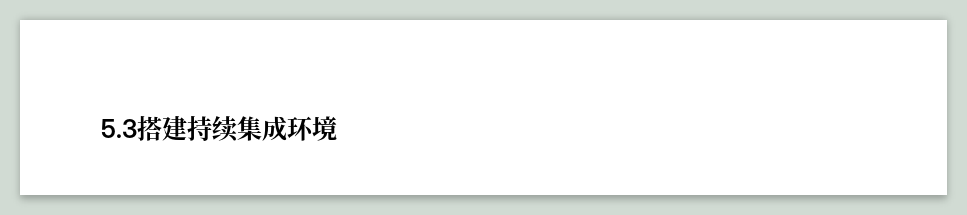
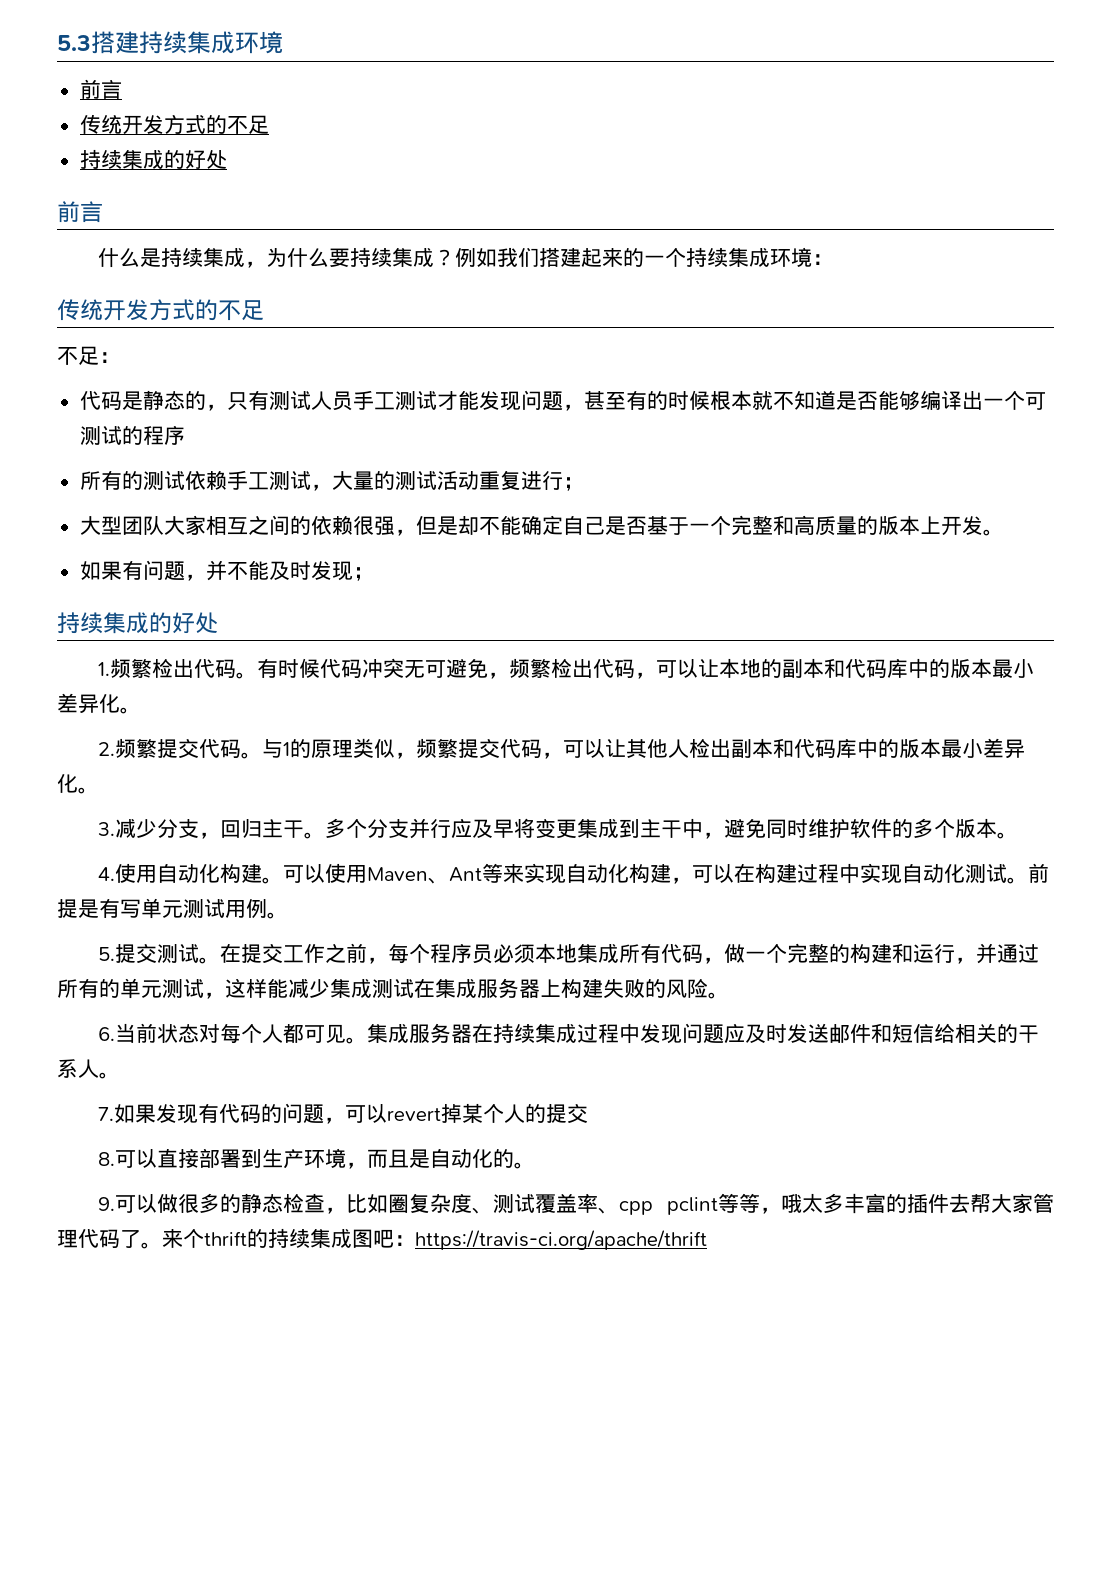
(337, 128) none -> [79,79,122,99] [79,114,269,135] [79,149,227,169] [57,201,103,223] [98,247,834,268] [57,299,264,321] [57,346,120,365] [79,390,1046,411] [79,425,185,445] [79,470,584,491] [79,515,1004,536] [79,560,374,581] [57,612,218,634] [98,658,1035,679] [57,693,141,714] [98,738,1026,759] [57,774,99,794] [98,818,1019,839] [98,863,1050,884] [57,898,288,919] [98,943,1040,964] [57,978,729,999] [98,1023,1040,1044] [57,1059,120,1079] [98,1103,589,1124] [98,1148,536,1169] [98,1193,1054,1215] [57,1228,707,1250] // 前言 // 传统开发方式的不足 // 持续集成的好处 // 前言 // 什么是持续集成，为什么要持续集成？例如我们搭建起来的一个持续集成环境： // 传统开发方式的不足 // 不足： // 代码是静态的，只有测试人员手工测试才能发现问题，甚至有的时候根本就不知道是否能够编译出一个可测试的程序 // 所有的测试依赖手工测试，大量的测试活动重复进行； // 大型团队大家相互之间的依赖很强，但是却不能确定自己是否基于一个完整和高质量的版本上开发。 // 如果有问题，并不能及时发现； // 持续集成的好处 // 1.频繁检出代码。有时候代码冲突无可避免，频繁检出代码，可以让本地的副本和代码库中的版本最小差异化。 // 2.频繁提交代码。与1的原理类似，频繁提交代码，可以让其他人检出副本和代码库中的版本最小差异化。 // 3.减少分支，回归主干。多个分支并行应及早将变更集成到主干中，避免同时维护软件的多个版本。 // 4.使用自动化构建。可以使用Maven、Ant等来实现自动化构建，可以在构建过程中实现自动化测试。前提是有写单元测试用例。 // 5.提交测试。在提交工作之前，每个程序员必须本地集成所有代码，做一个完整的构建和运行，并通过所有的单元测试，这样能减少集成测试在集成服务器上构建失败的风险。 // 6.当前状态对每个人都可见。集成服务器在持续集成过程中发现问题应及时发送邮件和短信给相关的干系人。 // 7.如果发现有代码的问题，可以revert掉某个人的提交 // 8.可以直接部署到生产环境，而且是自动化的。 // 9.可以做很多的静态检查，比如圈复杂度、测试覆盖率、cpp pclint等等，哦太多丰富的插件去帮大家管理代码了。来个thrift的持续集成图吧：https://travis-ci.org/apache/thrift

